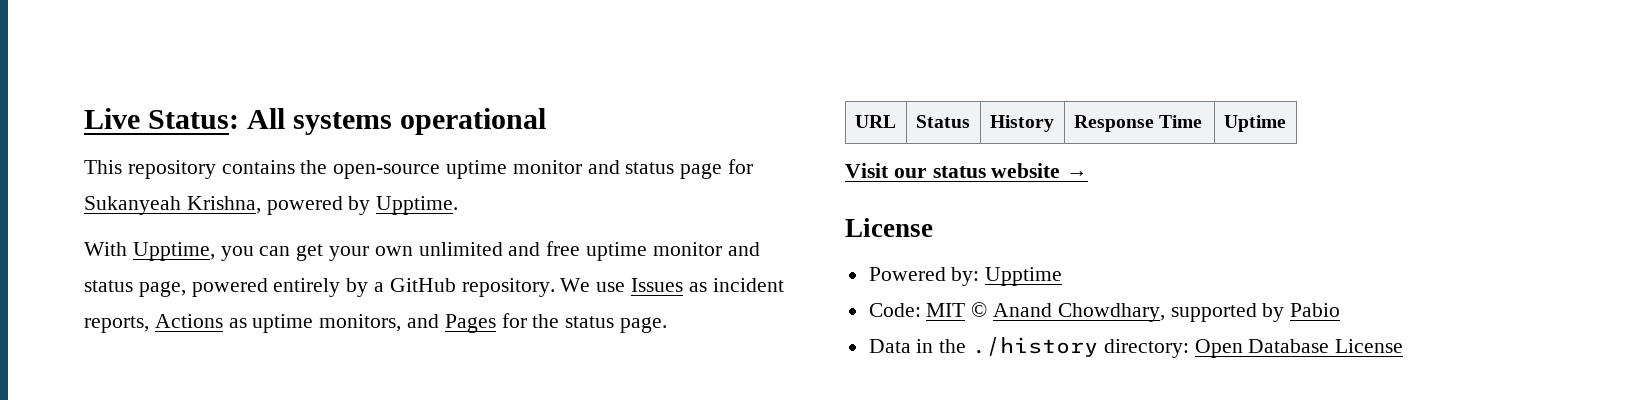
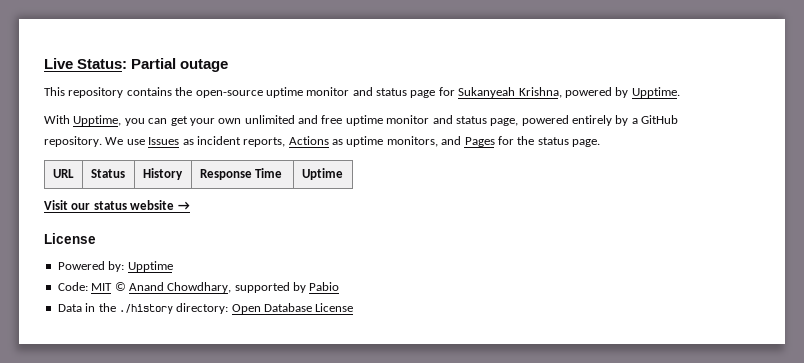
[247,108,547,135] All systems operational -> [131,58,229,72] Partial outage

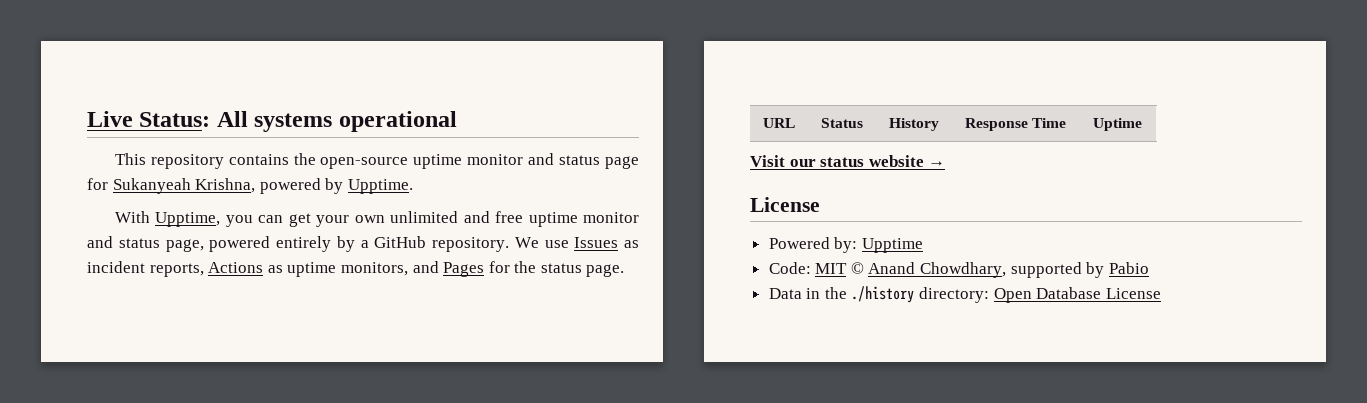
[131,58,229,72] Partial outage -> [216,111,457,132] All systems operational

